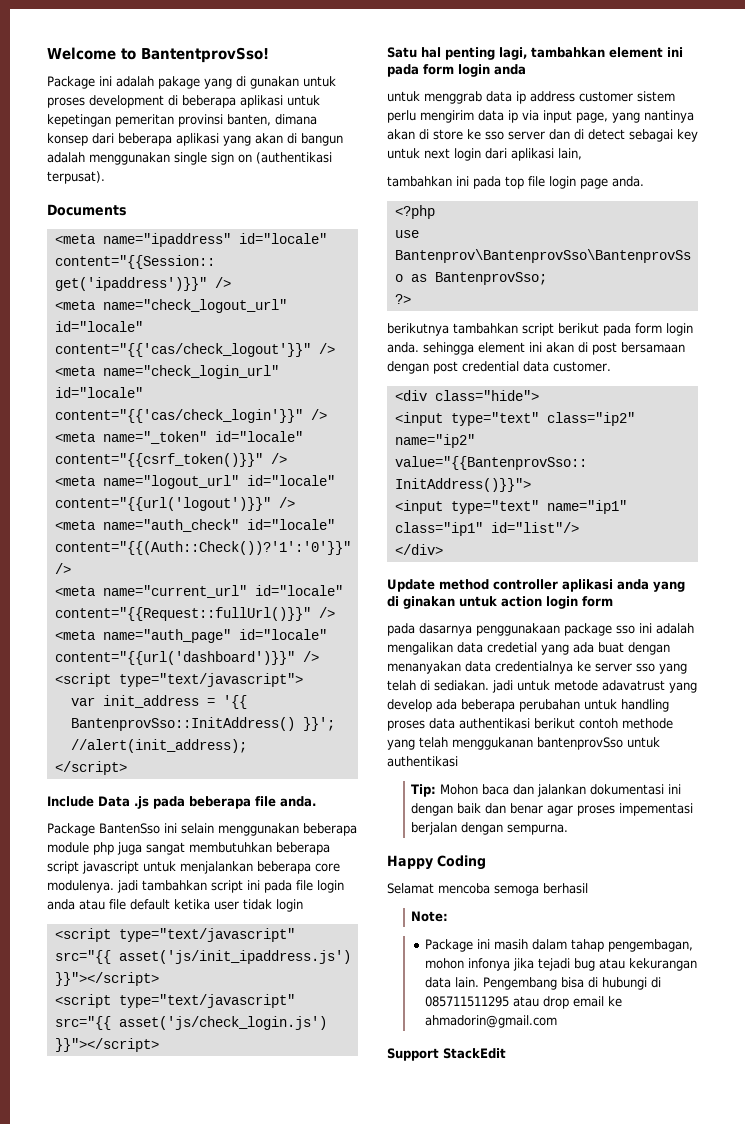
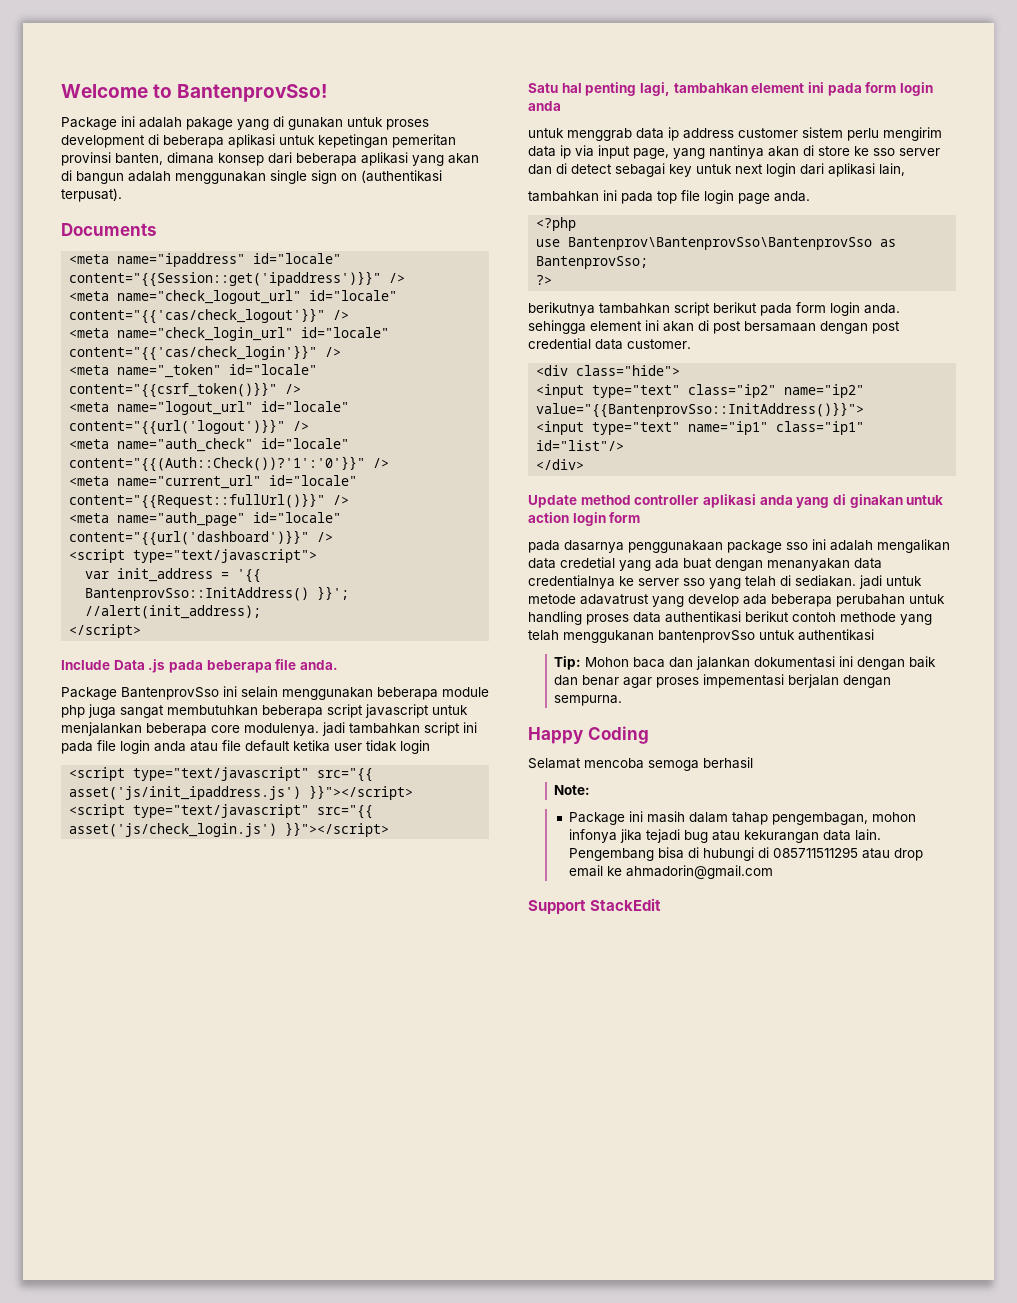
[141,47,269,63] BantentprovSso! -> [177,84,328,102] BantenprovSso!
[99,823,160,834] BantenSso -> [121,687,219,700] BantenprovSso

